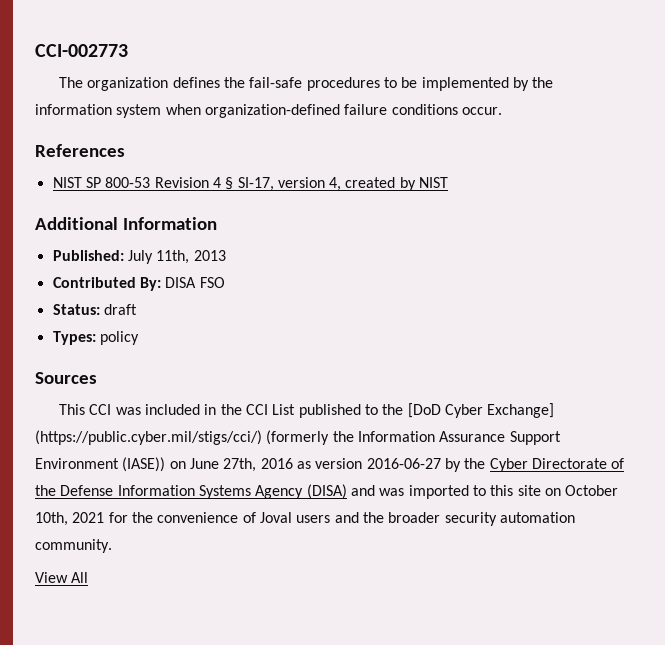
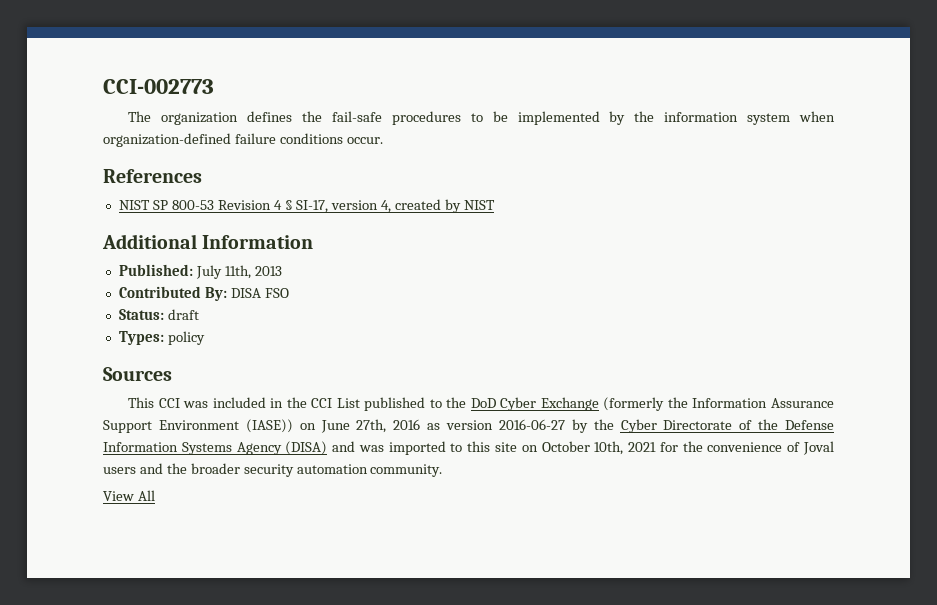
[407,403,555,418] [35,430,262,445] [DoD Cyber Exchange] (https://public.cyber.mil/stigs/cci/) -> [470,397,599,411] DoD Cyber Exchange

